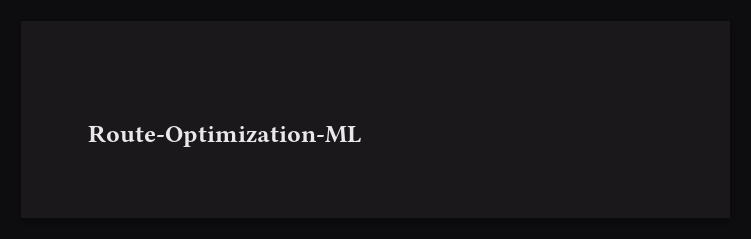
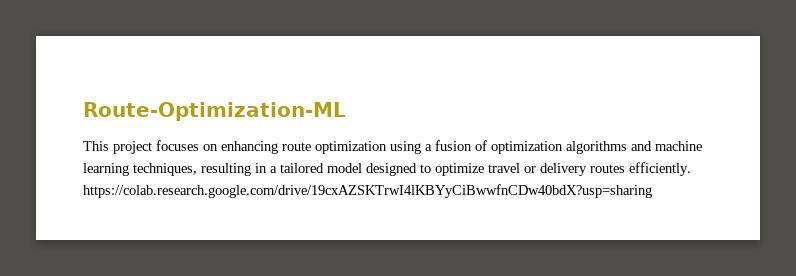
(361, 136) none -> [83,140,702,154] [83,162,691,176] [83,184,652,198] // This project focuses on enhancing route optimization using a fusion of optimization algorithms and machine learning techniques, resulting in a tailored model designed to optimize travel or delivery routes efficiently. https://colab.research.google.com/drive/19cxAZSKTrwI4lKBYyCiBwwfnCDw40bdX?usp=sharing

